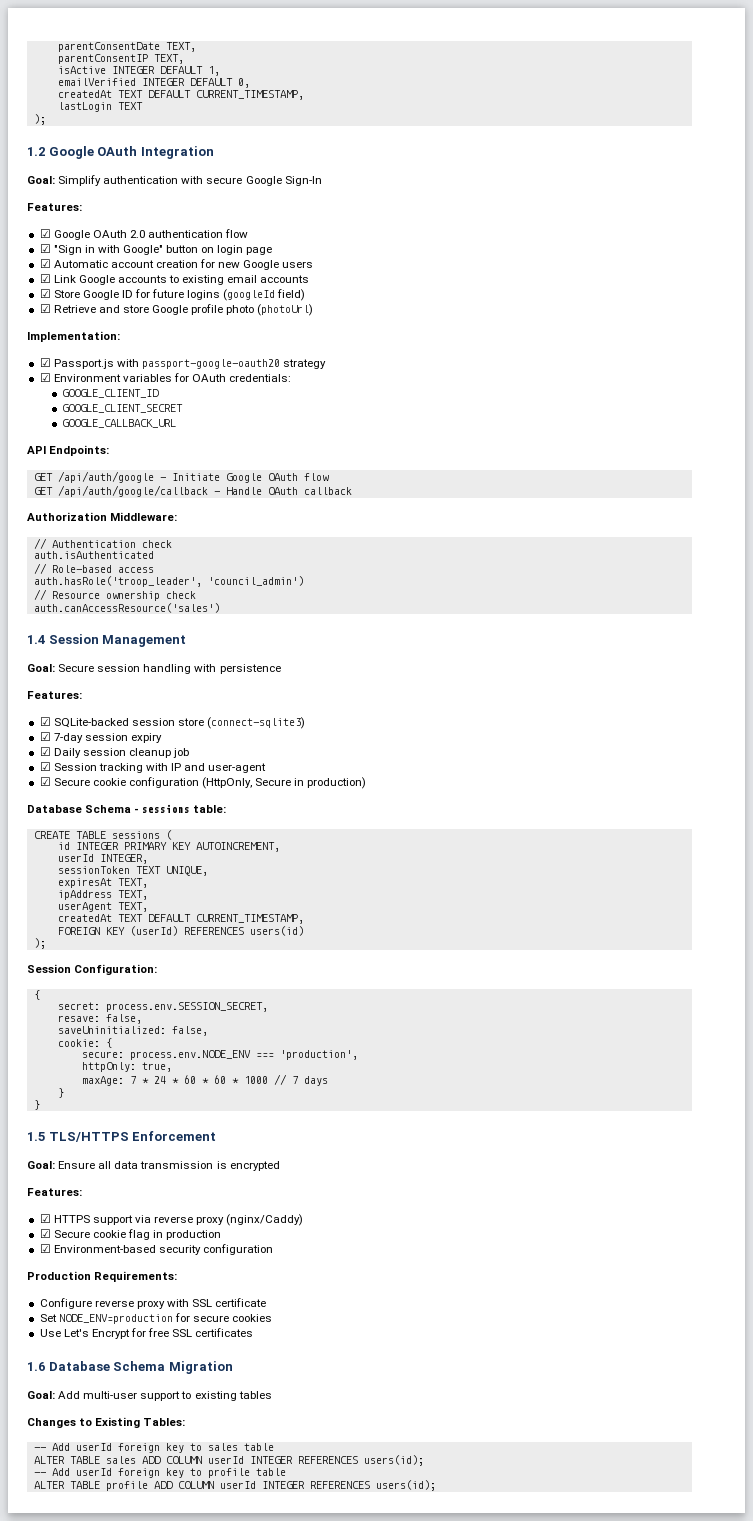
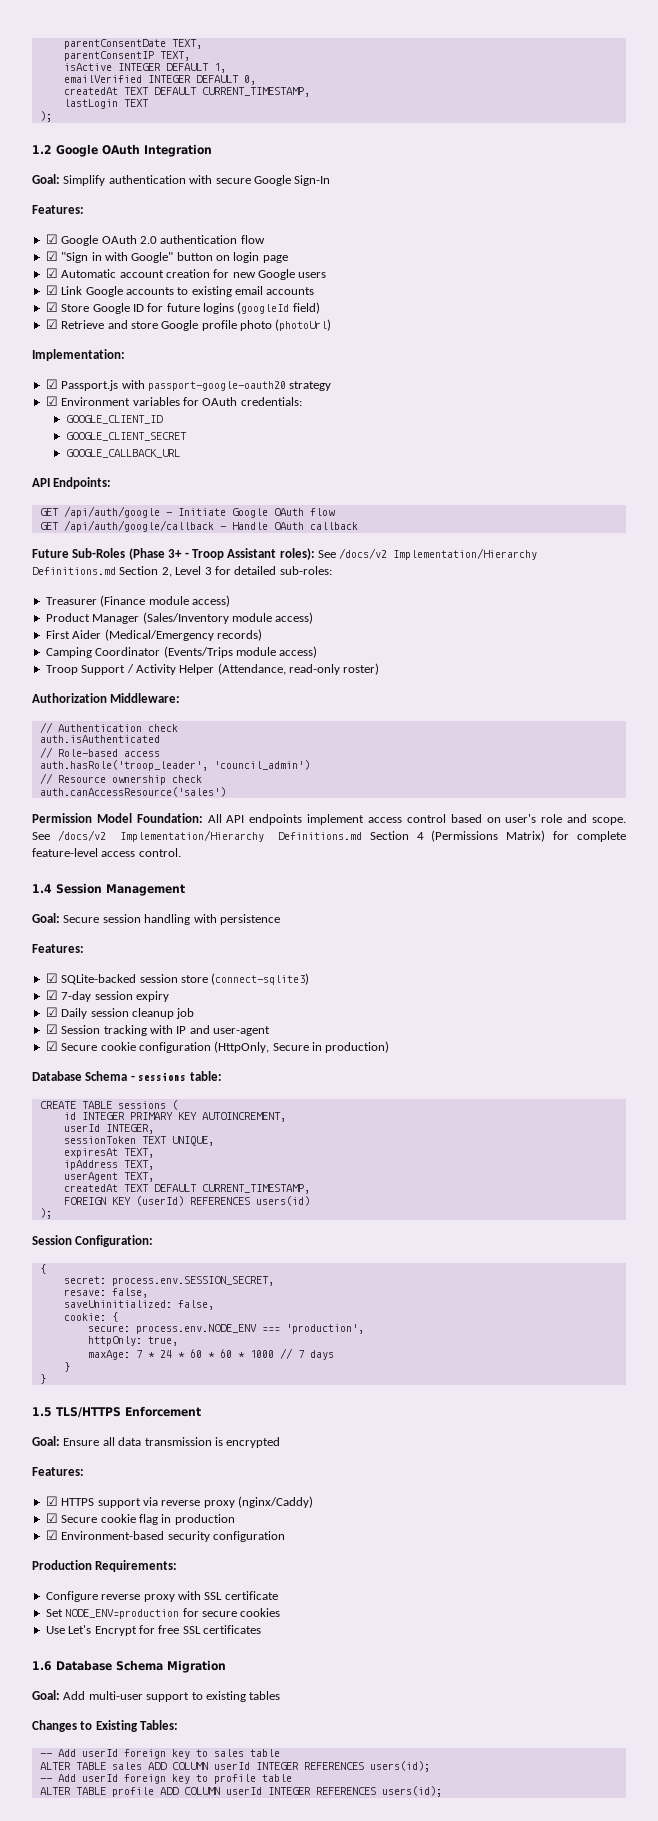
(352, 491) none -> [32,548,538,560] [32,566,332,577] [45,595,230,607] [45,612,314,624] [45,629,262,641] [45,646,318,658] [45,663,380,675] // Future Sub-Roles (Phase 3+ - Troop Assistant roles): See /docs/v2 Implementation/Hierarchy Definitions.md Section 2, Level 3 for detailed sub-roles: // Treasurer (Finance module access) // Product Manager (Sales/Inventory module access) // First Aider (Medical/Emergency records) // Camping Coordinator (Events/Trips module access) // Troop Support / Activity Helper (Attendance, read-only roster)
(220, 608) none -> [32,813,626,825] [32,830,626,842] [32,848,181,857] // Permission Model Foundation: All API endpoints implement access control based on user's role and scope. See /docs/v2 Implementation/Hierarchy Definitions.md Section 4 (Permissions Matrix) for complete feature-level access control.

